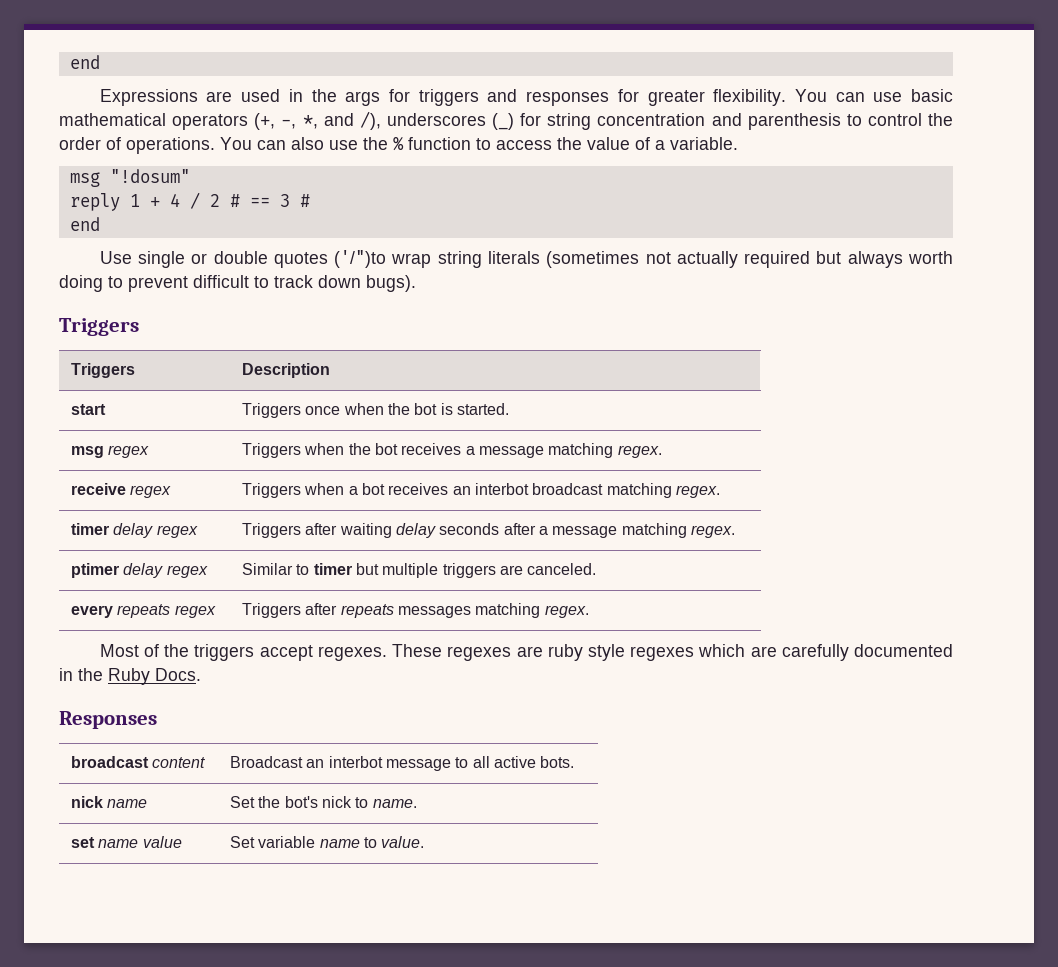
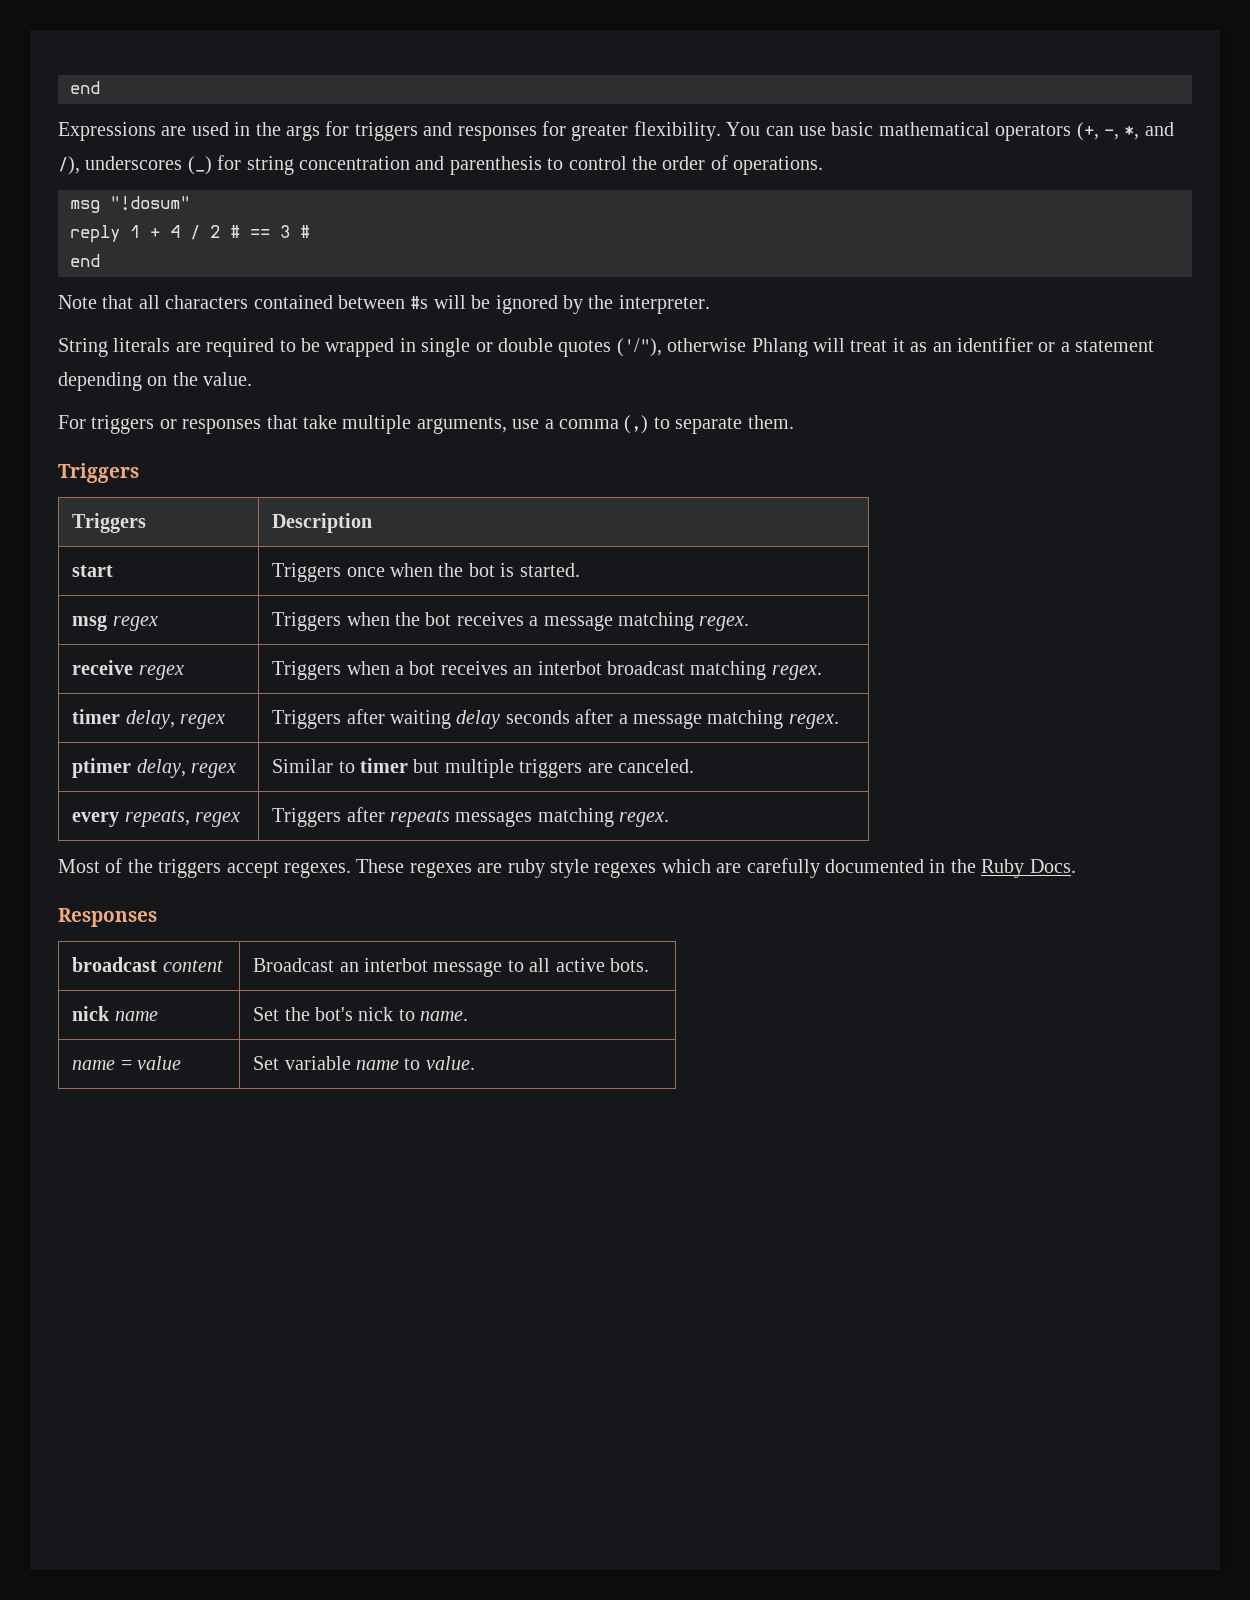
[220,136,738,151] You can also use the % function to access the value of a variable. -> (824, 165) none
[99,250,954,268] [59,275,416,292] Use single or double quotes ('/")to wrap string literals (sometimes not actually required but always worth doing to prevent difficult to track down bugs). -> [58,295,710,314] [58,337,1155,357] [58,372,253,391] [58,415,794,434] Note that all characters contained between #s will be ignored by the interpreter. // String literals are required to be wrapped in single or double quotes ('/"), otherwise Phlang will treat it as an identifier or a statement depending on the value. // For triggers or responses that take multiple arguments, use a comma (,) to separate them.
[113,523,154,538] delay -> [125,710,175,729] delay,
[123,563,164,578] delay -> [136,759,186,778] delay,
[117,604,171,618] repeats -> [124,810,190,827] repeats,
[71,837,139,848] set name -> [72,1060,132,1070] name =

